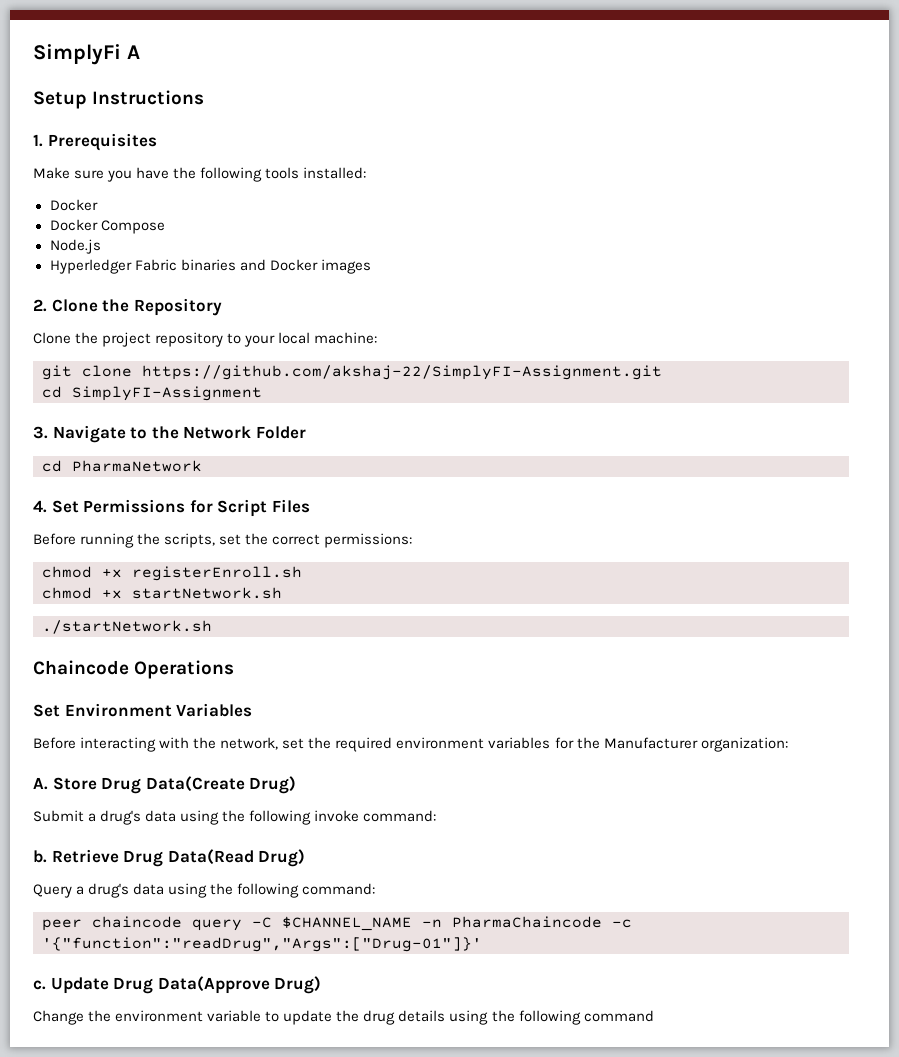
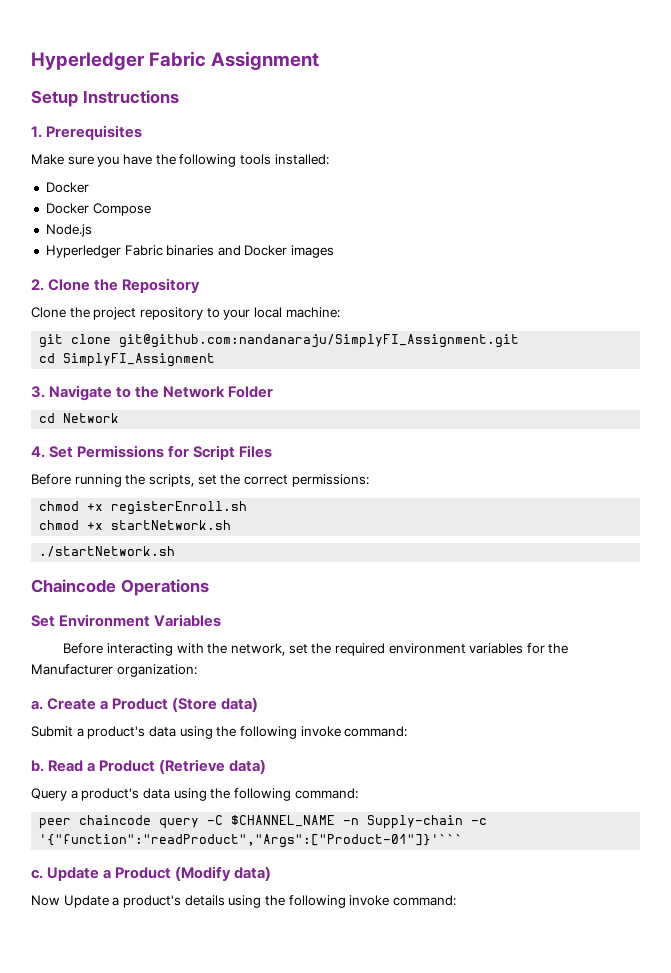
[33,44,140,65] SimplyFi A -> [31,51,320,70] Hyperledger Fabric Assignment
[142,365,662,380] [42,386,262,401] https://github.com/akshaj-22/SimplyFI-Assignment.git // cd SimplyFI-Assignment -> [119,334,520,348] [39,353,216,367] git@github.com:nandanaraju/SimplyFI_Assignment.git // cd SimplyFI_Assignment
[72,460,202,472] PharmaNetwork -> [63,413,120,423] Network
[33,776,297,794] A. Store Drug Data(Create Drug) -> [31,697,259,712] a. Create a Product (Store data)
[100,810,142,825] drug's -> [87,726,146,739] product's
[51,849,306,867] Retrieve Drug Data(Read Drug) -> [48,759,267,774] Read a Product (Retrieve data)
[88,883,130,898] drug's -> [81,788,140,801] product's
[452,916,632,928] [42,937,482,952] PharmaChaincode -c '{"function":"readDrug","Args":["Drug-01"]}' -> [367,815,488,829] [39,834,464,848] Supply-chain -c '{"function":"readProduct","Args":["Product-01"]}'```
[113,976,322,994] [33,1010,396,1025] Drug Data(Approve Drug) // Change the environment variable to update the drug -> [103,866,272,881] [31,895,181,908] a Product (Modify data) // Now Update a product's
[583,1010,654,1022] command -> [349,895,456,906] invoke command:

